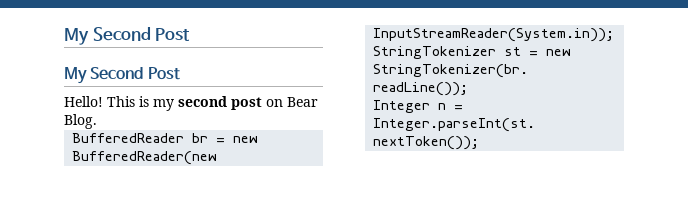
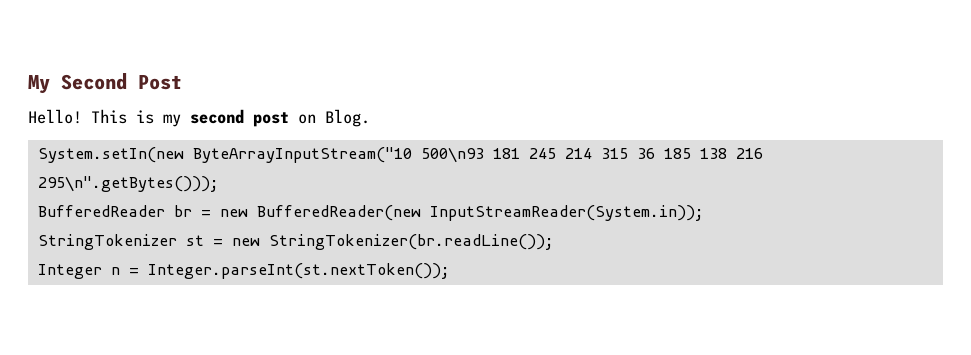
[64,27,191,45] [64,67,180,84] My Second Post // My Second Post -> [28,73,182,94] My Second Post
[287,97,318,107] Bear -> (316, 119) none
(97, 121) none -> [37,147,763,163] [37,176,219,192] // System.setIn(new ByteArrayInputStream("10 500\n93 181 245 214 315 36 185 138 216 295\n".getBytes()));

